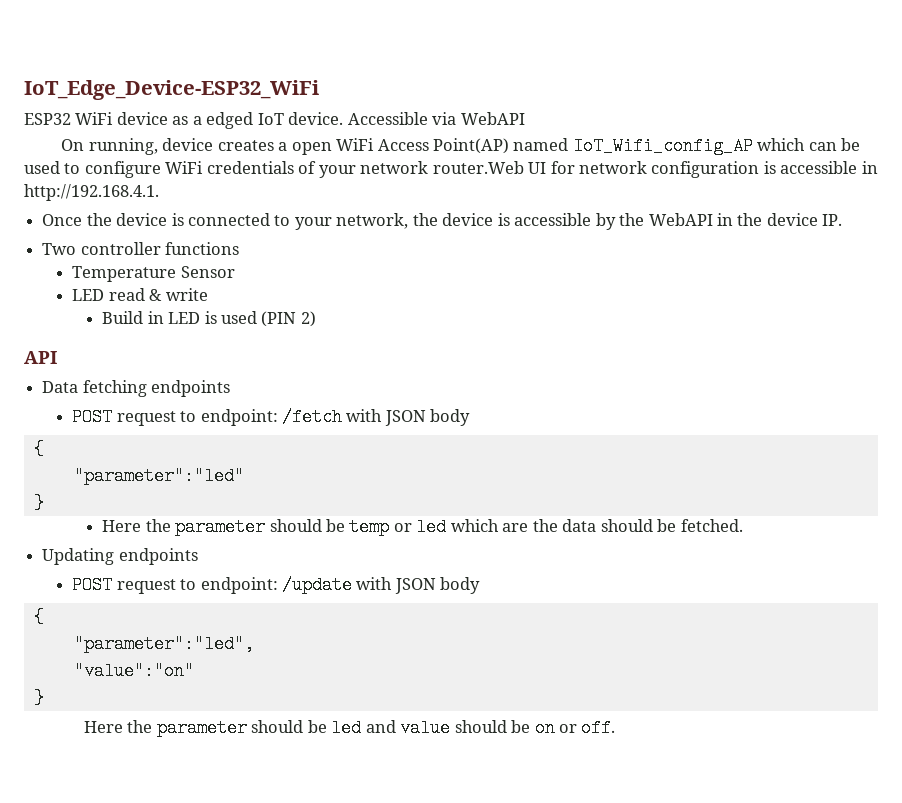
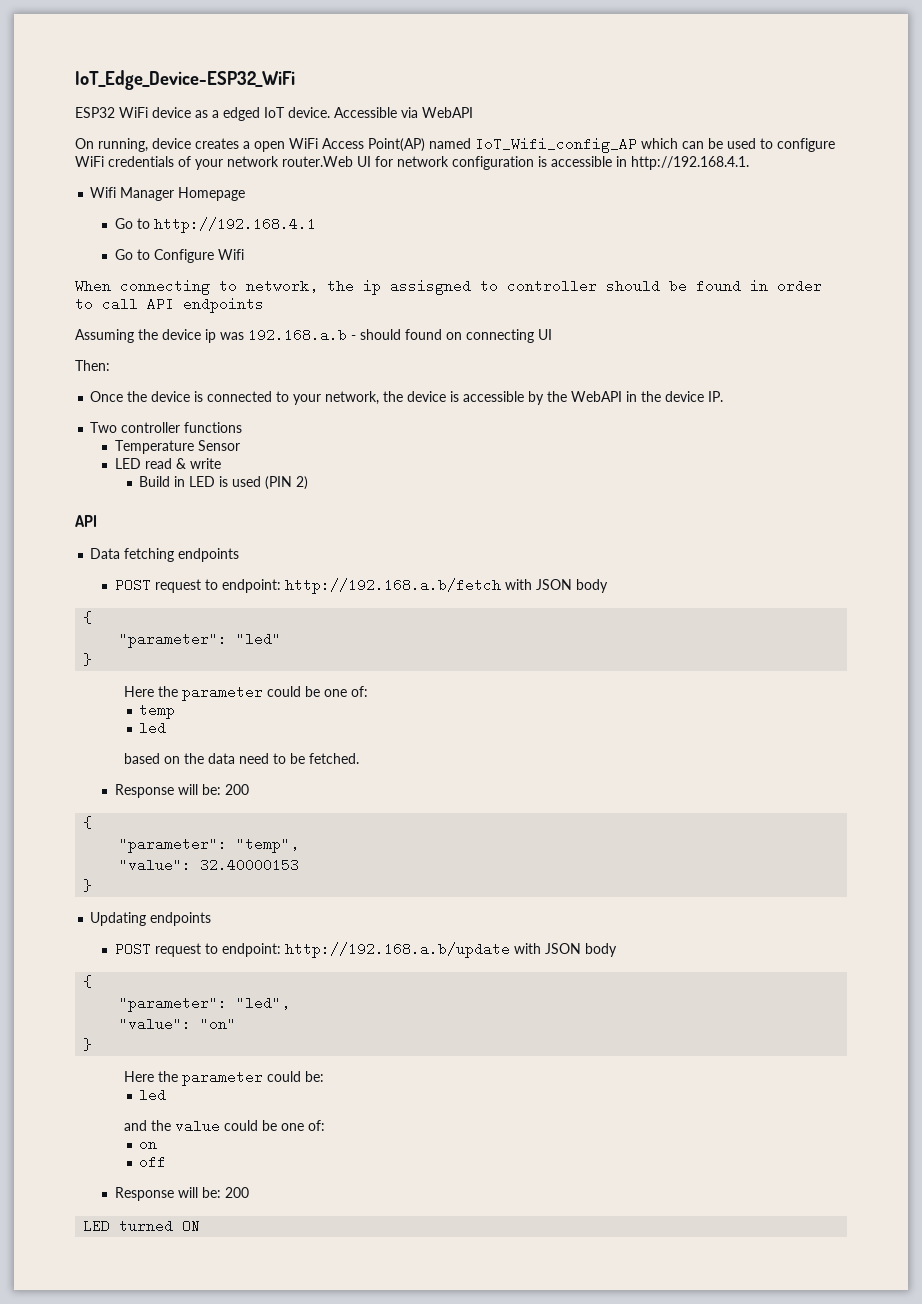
(159, 192) none -> [90,187,246,201] [114,217,316,233] [114,249,244,263] [75,279,822,295] [75,297,264,313] [75,328,552,343] [75,360,110,371] // Wifi Manager Homepage // Go to http://192.168.4.1 // Go to Configure Wifi // When connecting to network, the ip assisgned to controller should be found in order to call API endpoints // Assuming the device ip was 192.168.a.b - should found on connecting UI // Then:
[281,408,471,426] [33,440,44,458] [73,467,244,485] [33,494,44,512] [102,518,345,536] /fetch with JSON body // { // "parameter":"led" // } // Here the parameter should be -> [284,578,608,594] [83,611,93,624] [119,632,282,648] [83,653,93,666] [123,685,368,701] http://192.168.a.b/fetch with JSON body // { // "parameter": "led" // } // Here the parameter could be one of: //
[393,518,743,536] or led which are the data should be fetched. -> [139,721,167,735] [123,753,359,764] [114,784,249,798] [83,816,93,829] [119,837,300,853] [119,858,300,872] [83,879,93,892] // led // based on the data need to be fetched. // Response will be: 200 // { // "parameter": "temp", // "value": 32.40000153 // }
[281,576,481,594] [33,608,44,626] [73,635,254,653] [73,662,194,680] [33,689,44,707] [84,719,616,737] /update with JSON body // { // "parameter":"led", // "value":"on" // } // Here the parameter should be led and value should be on or off. -> [284,942,617,958] [83,975,93,988] [119,996,291,1012] [119,1017,237,1031] [83,1038,93,1051] [123,1070,324,1086] [139,1088,167,1102] [123,1119,325,1133] [139,1142,158,1149] [139,1155,167,1169] [114,1187,249,1201] [83,1219,201,1233] http://192.168.a.b/update with JSON body // { // "parameter": "led", // "value": "on" // } // Here the parameter could be: // led // and the value could be one of: // on // off // Response will be: 200 // LED turned ON

